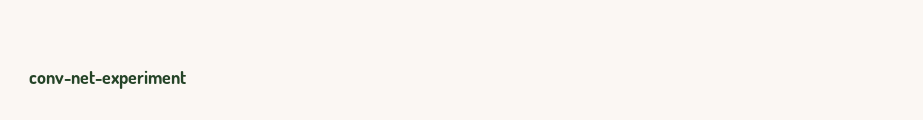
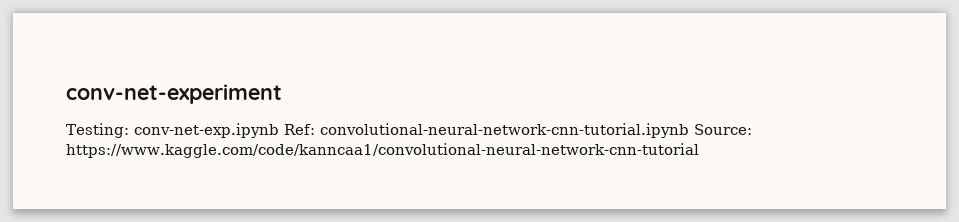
(186, 79) none -> [66,123,752,138] [66,143,699,158] // Testing: conv-net-exp.ipynb Ref: convolutional-neural-network-cnn-tutorial.ipynb Source: https://www.kaggle.com/code/kanncaa1/convolutional-neural-network-cnn-tutorial

